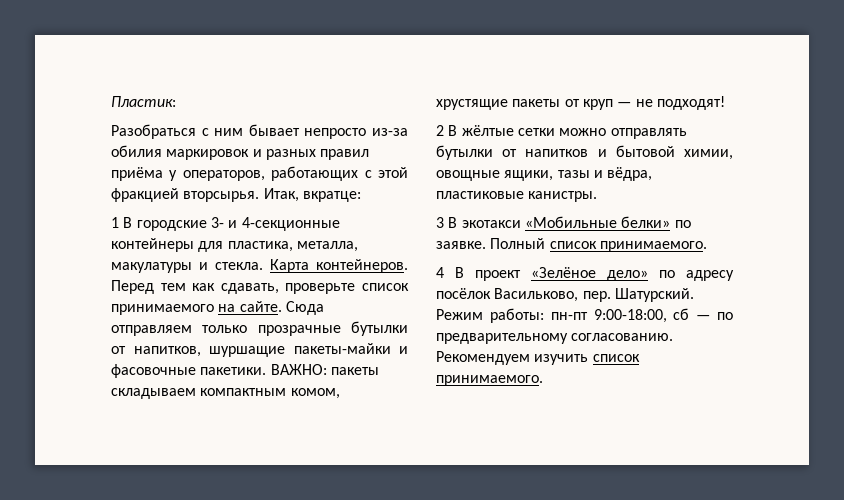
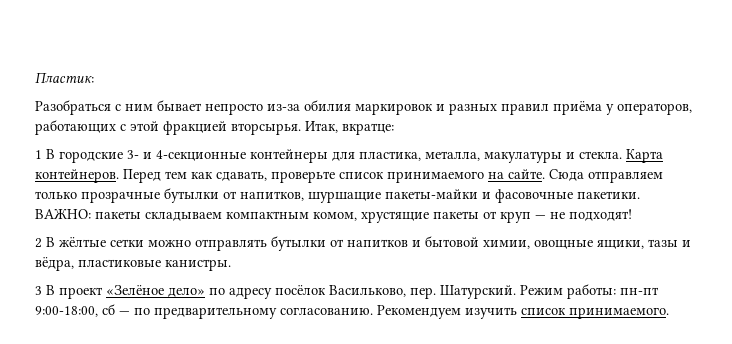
[461,216,691,228] [436,238,707,252] [436,267,464,278] экотакси «Мобильные белки» по заявке. Полный список принимаемого. // 4 В -> (55, 290) none

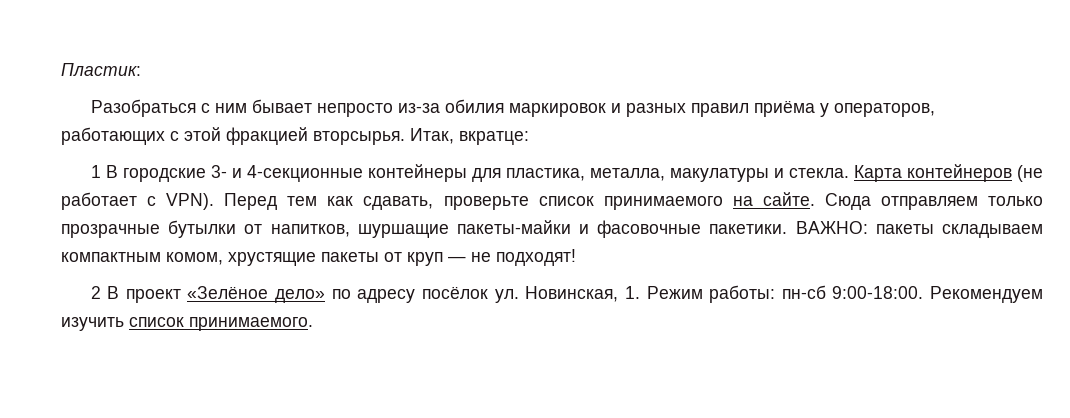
[35,169,119,183] контейнеров. -> [906,164,1044,182] [61,192,215,210] контейнеров (не работает с VPN).
[59,236,691,251] [35,257,231,271] [35,285,55,295] жёлтые сетки можно отправлять бутылки от напитков и бытовой химии, овощные ящики, тазы и вёдра, пластиковые канистры. // 3 В -> (120, 292) none
[329,284,659,299] [35,304,373,319] Васильково, пер. Шатурский. Режим работы: пн-пт 9:00-18:00, сб — по предварительному согласованию. -> [494,285,924,303] ул. Новинская, 1. Режим работы: пн-сб 9:00-18:00.

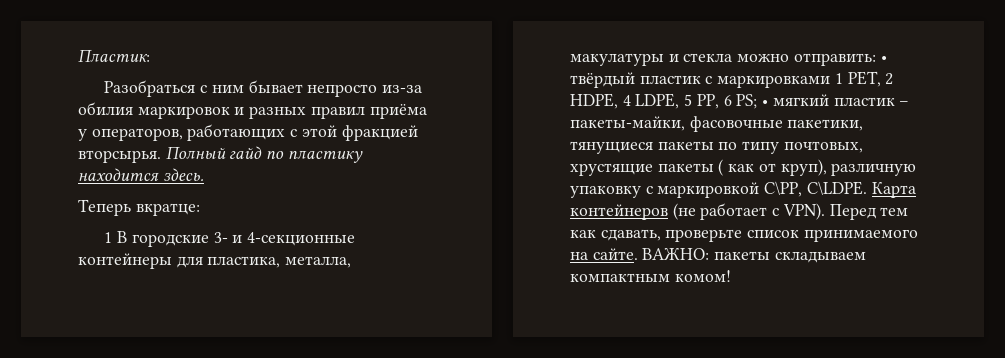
[410,128,454,144] Итак, -> [165,146,363,163] [78,168,204,181] [78,199,131,216] Полный гайд по пластику находится здесь. // Теперь
[788,168,849,178] стекла. -> [683,53,887,66] [570,71,894,88] [570,93,910,109] [570,116,864,132] [570,141,863,154] [570,159,917,176] [570,181,867,198] стекла можно отправить: • твёрдый пластик с маркировками 1 PET, 2 HDPE, 4 LDPE, 5 PP, 6 PS; • мягкий пластик – пакеты-майки, фасовочные пакетики, тянущиеся пакеты по типу почтовых, хрустящие пакеты ( как от круп), различную упаковку с маркировкой C\PP, C\LDPE.
[824,193,1043,210] [61,220,1043,238] [61,249,576,266] [90,285,1044,303] [61,317,313,331] Сюда отправляем только прозрачные бутылки от напитков, шуршащие пакеты-майки и фасовочные пакетики. ВАЖНО: пакеты складываем компактным комом, хрустящие пакеты от круп — не подходят! // 2 В проект «Зелёное дело» по адресу посёлок ул. Новинская, 1. Режим работы: пн-сб 9:00-18:00. Рекомендуем изучить список принимаемого. -> [642,248,866,263] [570,270,731,282] ВАЖНО: пакеты складываем компактным комом!

